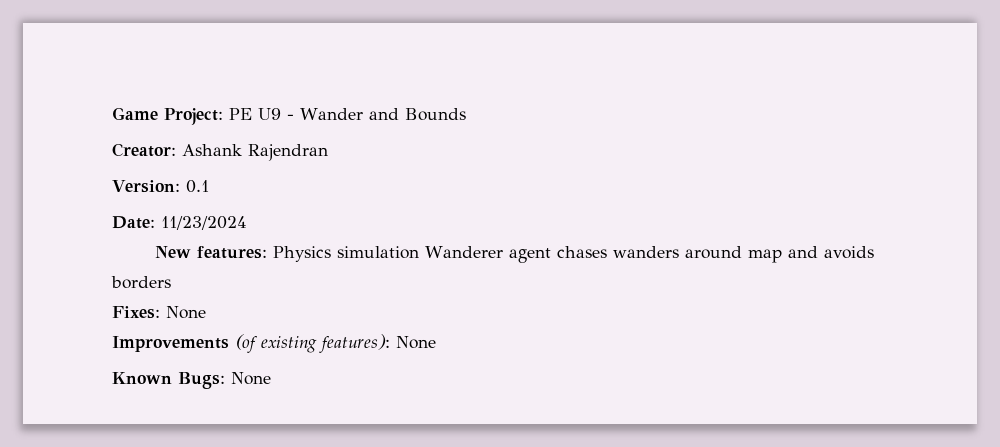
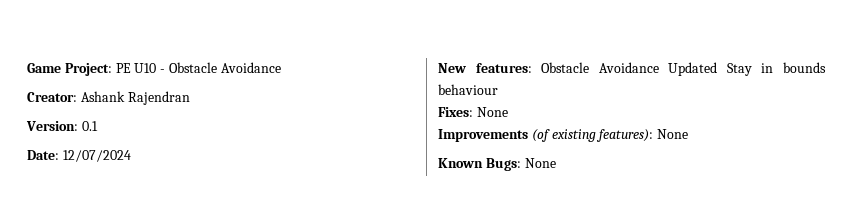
[258,108,466,121] U9 - Wander and Bounds -> [134,62,281,73] U10 - Obstacle Avoidance
[161,216,247,230] 11/23/2024 -> [62,150,131,162] 12/07/2024
[272,246,874,263] [111,276,171,289] Physics simulation Wanderer agent chases wanders around map and avoids borders -> [541,62,826,76] [438,84,498,95] Obstacle Avoidance Updated Stay in bounds behaviour

